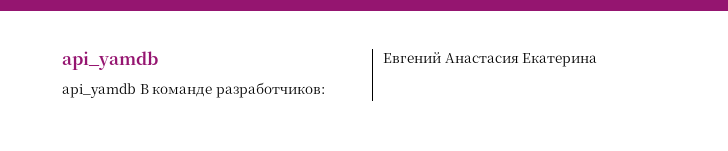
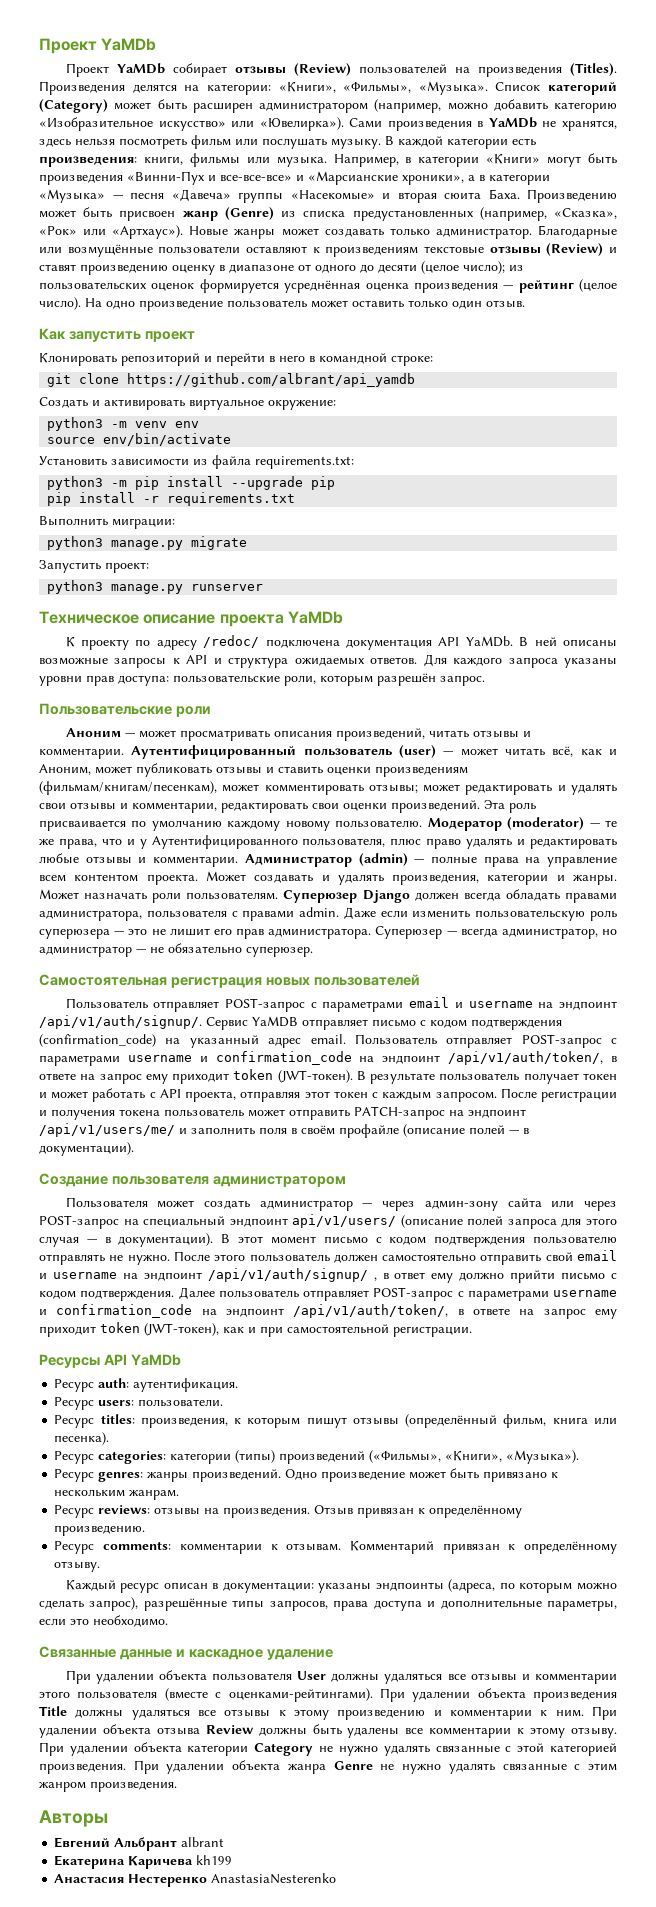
[62,51,158,70] [62,82,325,98] [383,52,598,67] api_yamdb // api_yamdb В команде разработчиков: Евгений Анастасия Екатерина -> [39,38,157,54] [65,63,617,77] [39,81,617,95] [39,99,617,113] [39,117,617,131] [39,135,536,149] [39,153,617,167] [39,171,550,185] [39,189,617,203] [39,207,617,221] [39,225,617,239] [39,243,618,257] [39,261,524,275] [39,279,617,293] [39,297,525,311] [39,328,195,342] [39,353,433,366] [47,373,416,387] [39,397,336,410] [47,417,200,431] [47,433,232,446] [39,455,354,469] [47,476,336,490] [47,492,296,506] [39,516,175,529] [47,536,248,550] [39,560,149,573] [47,580,264,594] [39,611,343,627] [65,635,617,650] [39,654,617,668] [39,673,485,686] [39,703,211,717] [65,728,531,741] [39,745,617,759] [39,763,468,777] [39,781,617,795] [39,800,536,813] [39,817,618,831] [39,835,618,849] [39,853,617,867] [39,871,617,885] [39,889,617,903] [39,907,617,921] [39,926,617,939] [39,943,313,957] [39,974,420,988] [65,997,617,1012] [39,1015,562,1030] [39,1034,617,1048] [39,1051,617,1066] [39,1069,617,1084] [39,1088,617,1102] [39,1106,526,1120] [39,1123,529,1138] [39,1142,134,1156] [39,1173,346,1187] [65,1197,617,1211] [39,1214,617,1229] [39,1233,617,1247] [39,1250,617,1265] [39,1268,617,1283] [39,1287,617,1301] [39,1304,617,1319] [39,1322,472,1337] [39,1354,181,1368] [54,1378,239,1392] [54,1397,224,1410] [54,1414,617,1428] [54,1432,110,1445] [54,1450,580,1464] [54,1468,559,1482] [54,1489,180,1500] [54,1505,523,1518] [54,1525,146,1536] [54,1541,617,1554] [54,1561,101,1572] [65,1579,617,1593] [39,1597,618,1611] [39,1615,168,1627] [39,1646,333,1660] [65,1670,617,1684] [39,1688,617,1702] [39,1706,617,1720] [39,1724,618,1738] [39,1742,617,1756] [39,1760,618,1774] [39,1781,177,1792] [39,1810,108,1827] [54,1837,225,1851] [54,1855,233,1869] [54,1873,337,1887] Проект YaMDb // Проект YaMDb собирает отзывы (Review) пользователей на произведения (Titles). Произведения делятся на категории: «Книги», «Фильмы», «Музыка». Список категорий (Category) может быть расширен администратором (например, можно добавить категорию «Изобразительное искусство» или «Ювелирка»). Сами произведения в YaMDb не хранятся, здесь нельзя посмотреть фильм или послушать музыку. В каждой категории есть произведения: книги, фильмы или музыка. Например, в категории «Книги» могут быть произведения «Винни-Пух и все-все-все» и «Марсианские хроники», а в категории «Музыка» — песня «Давеча» группы «Насекомые» и вторая сюита Баха. Произведению может быть присвоен жанр (Genre) из списка предустановленных (например, «Сказка», «Рок» или «Артхаус»). Новые жанры может создавать только администратор. Благодарные или возмущённые пользователи оставляют к произведениям текстовые отзывы (Review) и ставят произведению оценку в диапазоне от одного до десяти (целое число); из пользовательских оценок формируется усреднённая оценка произведения — рейтинг (целое число). На одно произведение пользователь может оставить только один отзыв. // Как запустить проект // Клонировать репозиторий и перейти в него в командной строке: // git clone https://github.com/albrant/api_yamdb // Cоздать и активировать виртуальное окружение: // python3 -m venv env // source env/bin/activate // Установить зависимости из файла requirements.txt: // python3 -m pip install --upgrade pip // pip install -r requirements.txt // Выполнить миграции: // python3 manage.py migrate // Запустить проект: // python3 manage.py runserver // Техническое описание проекта YaMDb // К проекту по адресу /redoc/ подключена документация API YaMDb. В ней описаны возможные запросы к API и структура ожидаемых ответов. Для каждого запроса указаны уровни прав доступа: пользовательские роли, которым разрешён запрос. // Пользовательские роли // Аноним — может просматривать описания произведений, читать отзывы и комментарии. Аутентифицированный пользователь (user) — может читать всё, как и Аноним, может публиковать отзывы и ставить оценки произведениям (фильмам/книгам/песенкам), может комментировать отзывы; может редактировать и удалять свои отзывы и комментарии, редактировать свои оценки произведений. Эта роль присваивается по умолчанию каждому новому пользователю. Модератор (moderator) — те же права, что и у Аутентифицированного пользователя, плюс право удалять и редактировать любые отзывы и комментарии. Администратор (admin) — полные права на управление всем контентом проекта. Может создавать и удалять произведения, категории и жанры. Может назначать роли пользователям. Суперюзер Django должен всегда обладать правами администратора, пользователя с правами admin. Даже если изменить пользовательскую роль суперюзера — это не лишит его прав администратора. Суперюзер — всегда администратор, но администратор — не обязательно суперюзер. // Самостоятельная регистрация новых пользователей // Пользователь отправляет POST-запрос с параметрами email и username на эндпоинт /api/v1/auth/signup/. Сервис YaMDB отправляет письмо с кодом подтверждения (confirmation_code) на указанный адрес email. Пользователь отправляет POST-запрос с параметрами username и confirmation_code на эндпоинт /api/v1/auth/token/, в ответе на запрос ему приходит token (JWT-токен). В результате пользователь получает токен и может работать с API проекта, отправляя этот токен с каждым запросом. После регистрации и получения токена пользователь может отправить PATCH-запрос на эндпоинт /api/v1/users/me/ и заполнить поля в своём профайле (описание полей — в документации). // Создание пользователя администратором // Пользователя может создать администратор — через админ-зону сайта или через POST-запрос на специальный эндпоинт api/v1/users/ (описание полей запроса для этого случая — в документации). В этот момент письмо с кодом подтверждения пользователю отправлять не нужно. После этого пользователь должен самостоятельно отправить свой email и username на эндпоинт /api/v1/auth/signup/ , в ответ ему должно прийти письмо с кодом подтверждения. Далее пользователь отправляет POST-запрос с параметрами username и confirmation_code на эндпоинт /api/v1/auth/token/, в ответе на запрос ему приходит token (JWT-токен), как и при самостоятельной регистрации. // Ресурсы API YaMDb // Ресурс auth: аутентификация. // Ресурс users: пользователи. // Ресурс titles: произведения, к которым пишут отзывы (определённый фильм, книга или песенка). // Ресурс categories: категории (типы) произведений («Фильмы», «Книги», «Музыка»). // Ресурс genres: жанры произведений. Одно произведение может быть привязано к нескольким жанрам. // Ресурс reviews: отзывы на произведения. Отзыв привязан к определённому произведению. // Ресурс comments: комментарии к отзывам. Комментарий привязан к определённому отзыву. // Каждый ресурс описан в документации: указаны эндпоинты (адреса, по которым можно сделать запрос), разрешённые типы запросов, права доступа и дополнительные параметры, если это необходимо. // Связанные данные и каскадное удаление // При удалении объекта пользователя User должны удаляться все отзывы и комментарии этого пользователя (вместе с оценками-рейтингами). При удалении объекта произведения Title должны удаляться все отзывы к этому произведению и комментарии к ним. При удалении объекта отзыва Review должны быть удалены все комментарии к этому отзыву. При удалении объекта категории Category не нужно удалять связанные с этой категорией произведения. При удалении объекта жанра Genre не нужно удалять связанные с этим жанром произведения. // Авторы // Евгений Альбрант albrant // Екатерина Каричева kh199 // Анастасия Нестеренко AnastasiaNesterenko

